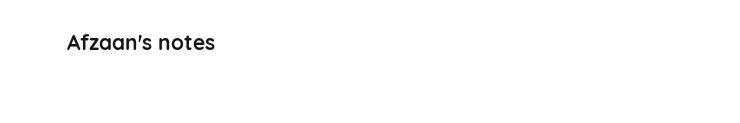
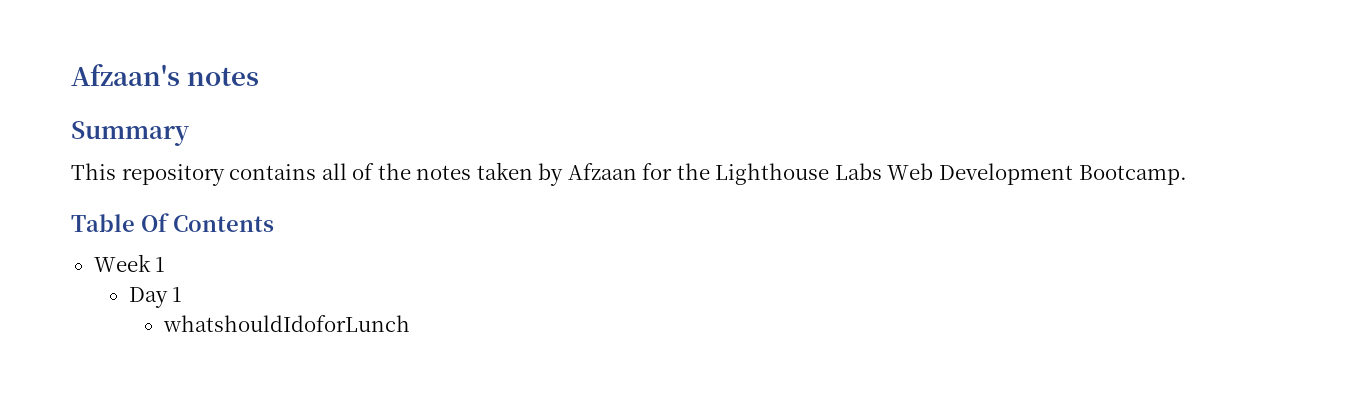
(215, 42) none -> [71,121,189,146] [71,162,1187,186] [71,213,274,232] [93,254,166,272] [128,287,183,308] [162,315,410,332] // Summary // This repository contains all of the notes taken by Afzaan for the Lighthouse Labs Web Development Bootcamp. // Table Of Contents // Week 1 // Day 1 // whatshouldIdoforLunch

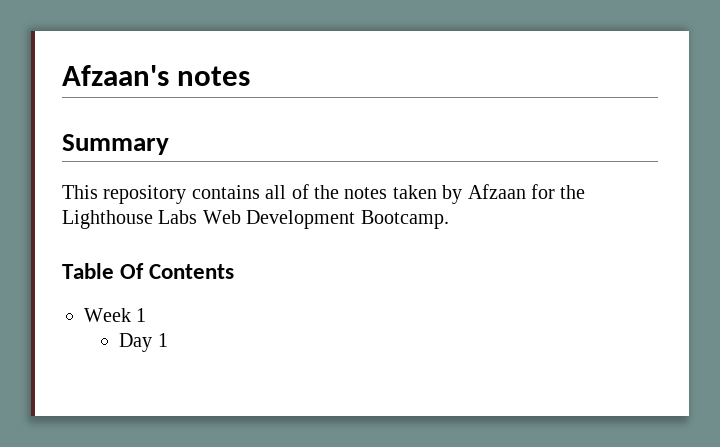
[162,315,410,332] // whatshouldIdoforLunch -> (168, 340) none

